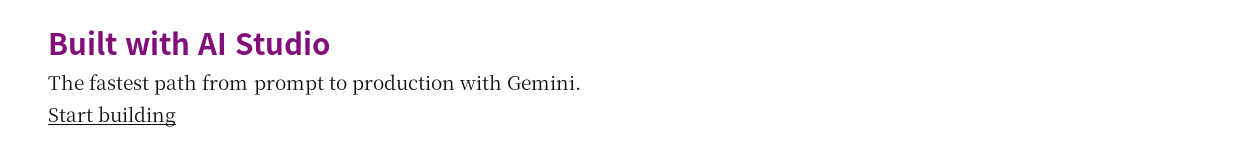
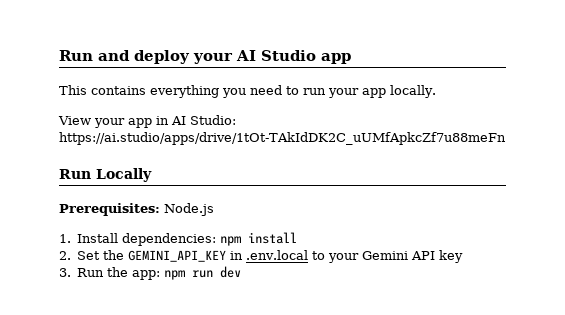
[48,30,330,55] [48,74,582,95] [48,106,177,127] Built with AI Studio // The fastest path from prompt to production with Gemini. // Start building -> [59,50,351,64] [59,85,436,98] [58,115,236,128] [59,132,506,145] [59,168,152,182] [59,203,214,216] [59,232,298,246] [59,250,464,263] [59,266,242,280] Run and deploy your AI Studio app // This contains everything you need to run your app locally. // View your app in AI Studio: https://ai.studio/apps/drive/1tOt-TAkIdDK2C_uUMfApkcZf7u88meFn // Run Locally // Prerequisites: Node.js // 1. Install dependencies: npm install // 2. Set the GEMINI_API_KEY in .env.local to your Gemini API key // 3. Run the app: npm run dev

